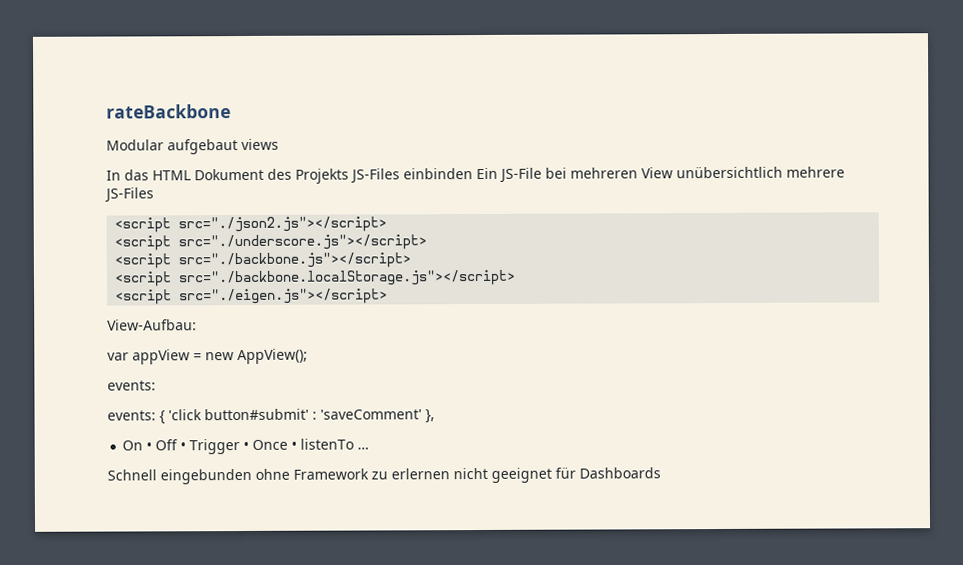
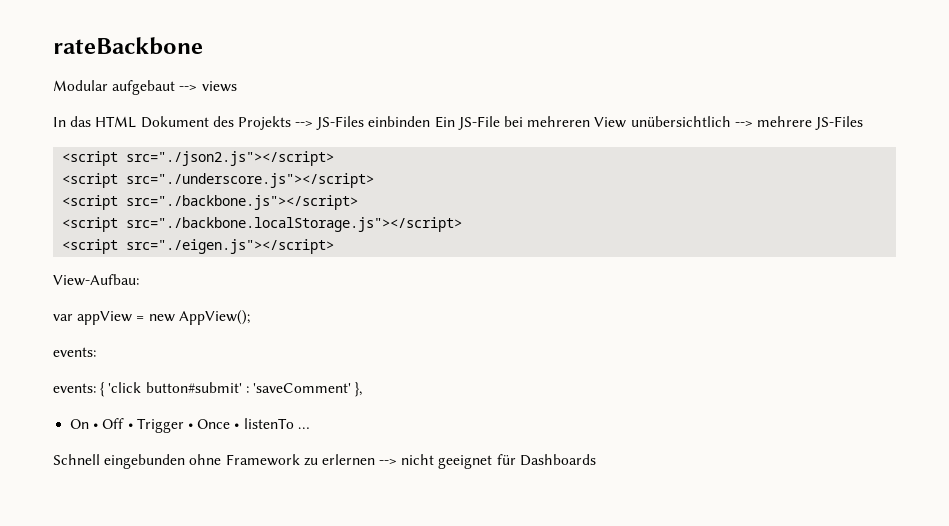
(238, 147) none -> [179,84,198,91] -->
(349, 176) none -> [295,120,314,127] -->
(783, 172) none -> [734,120,753,127] -->
(450, 474) none -> [379,458,398,465] -->

